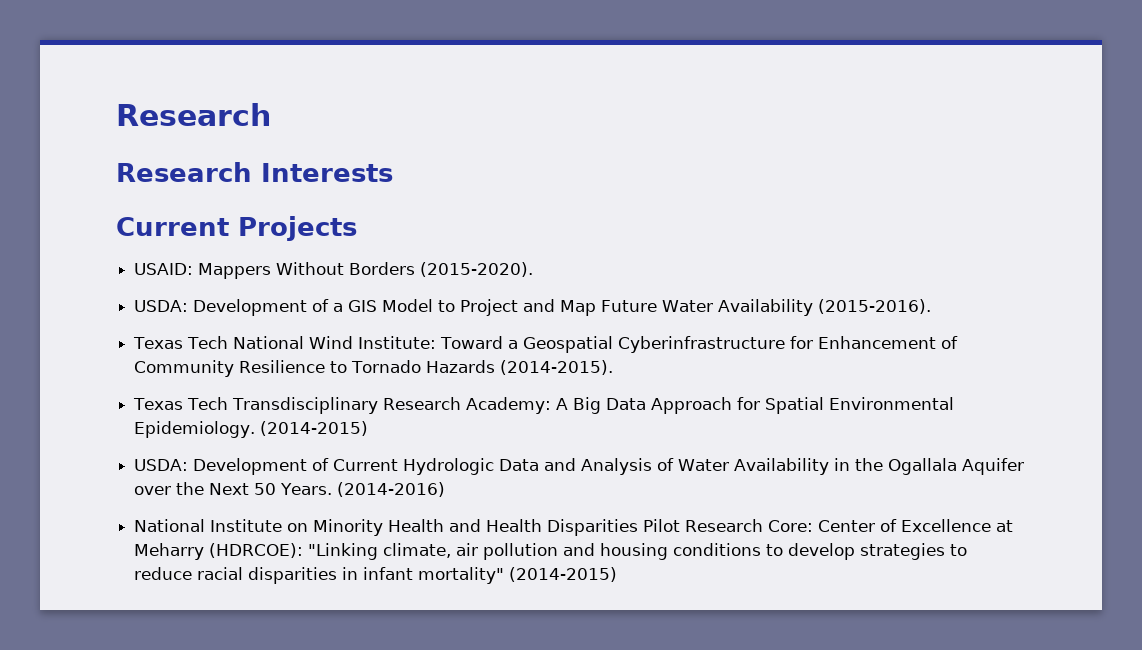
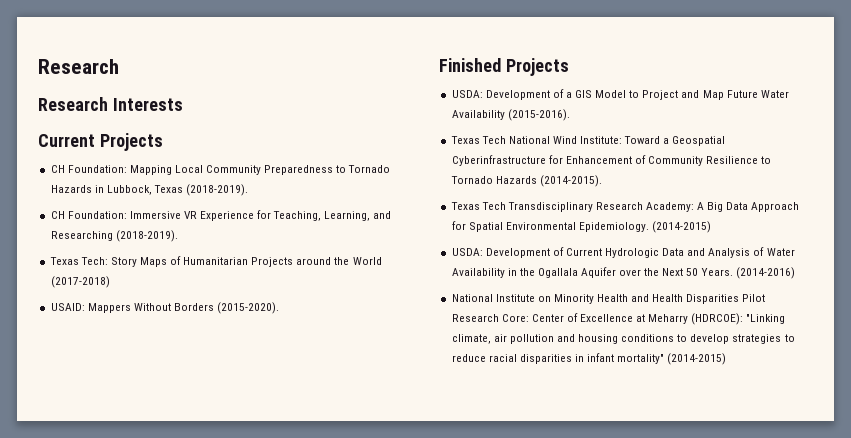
(357, 228) none -> [50,165,391,175] [50,184,249,196] [50,210,392,221] [50,230,178,242] [49,256,382,267] [50,276,110,288] // CH Foundation: Mapping Local Community Preparedness to Tornado Hazards in Lubbock, Texas (2018-2019). // CH Foundation: Immersive VR Experience for Teaching, Learning, and Researching (2018-2019). // Texas Tech: Story Maps of Humanitarian Projects around the World (2017-2018)
(534, 269) none -> [439,58,569,76] // Finished Projects

